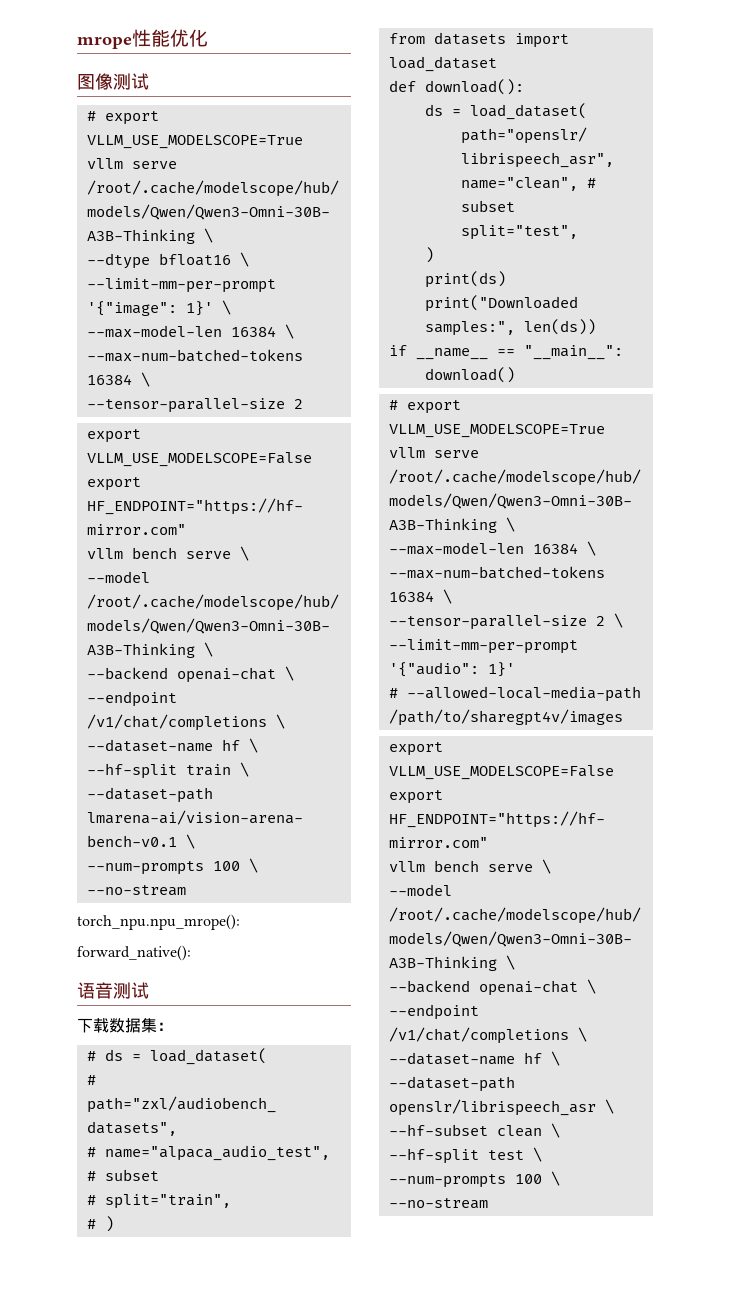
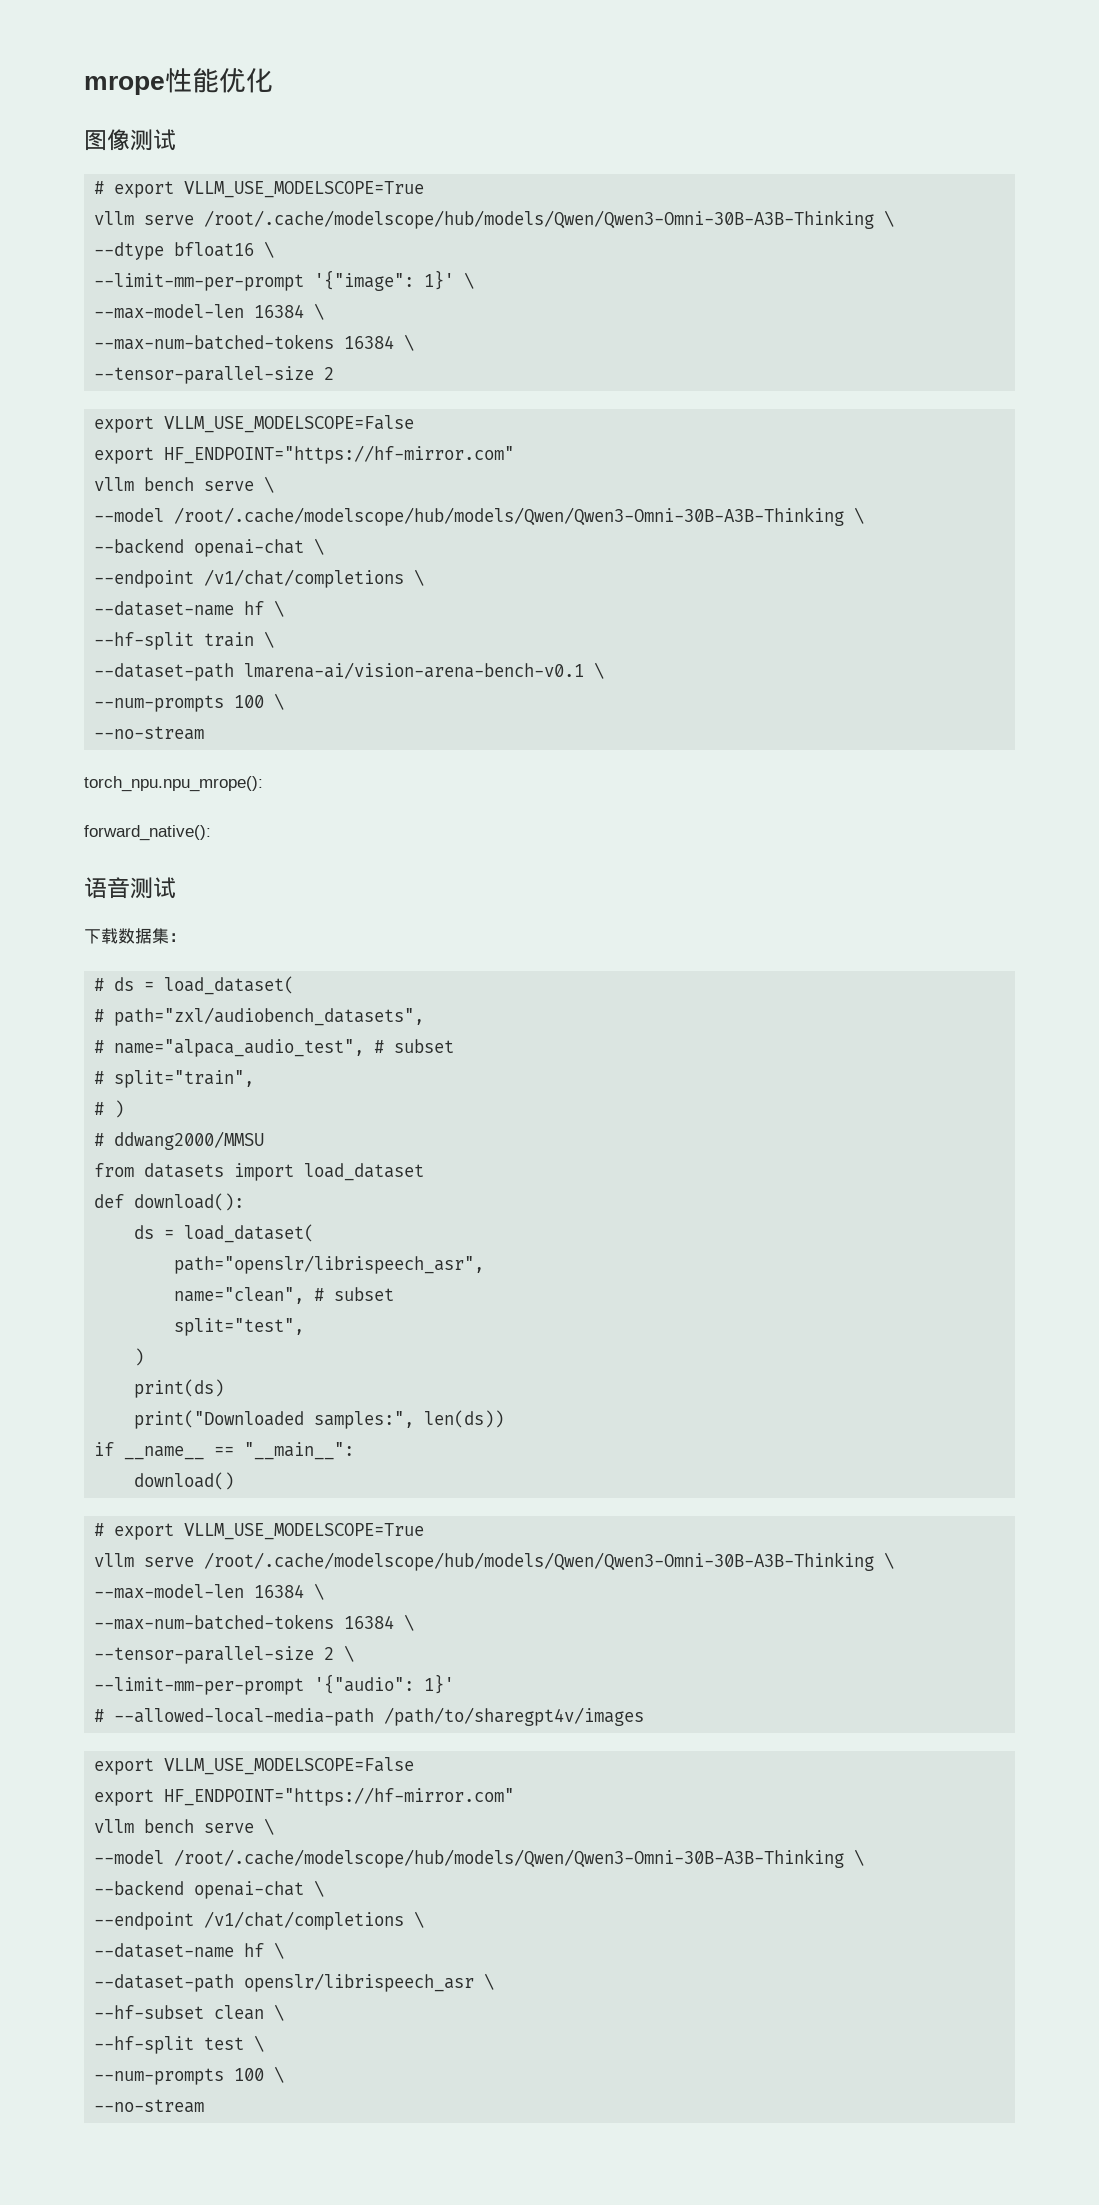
(114, 1224) none -> [94,1131,265,1150] // # ddwang2000/MMSU

